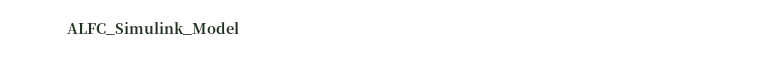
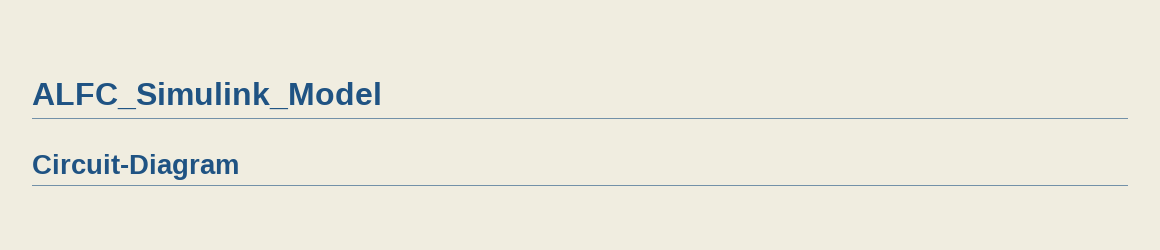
(239, 28) none -> [32,154,239,180] // Circuit-Diagram

